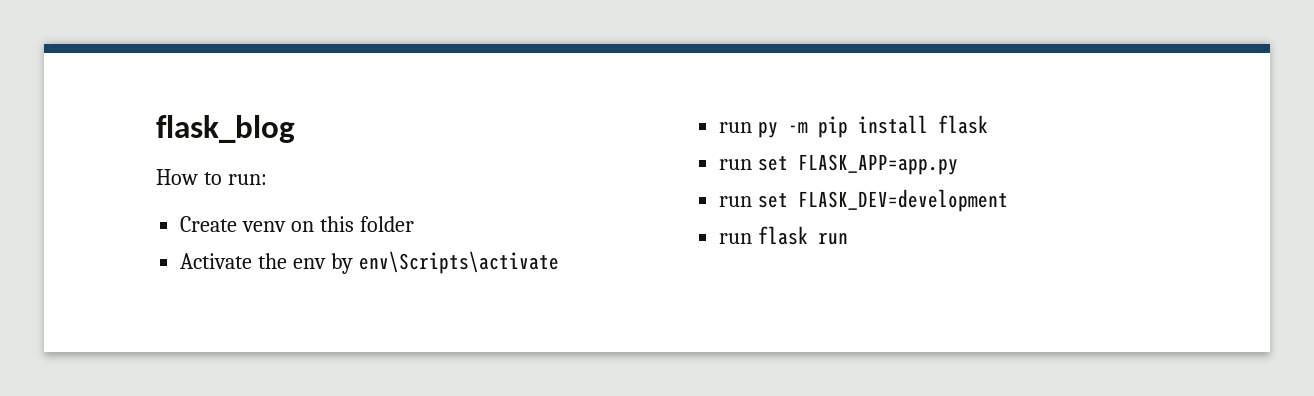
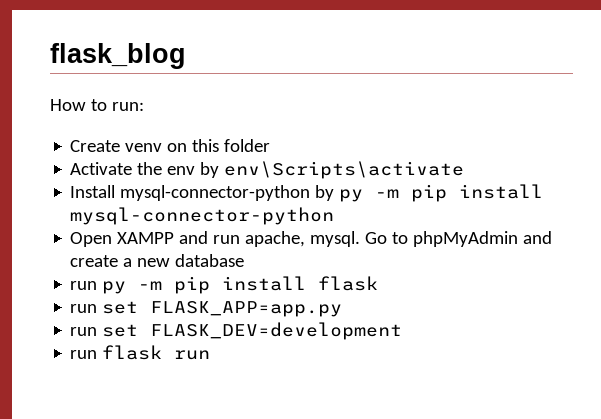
(559, 262) none -> [70,184,544,202] [70,207,335,225] [70,231,553,247] [70,254,245,267] // Install mysql-connector-python by py -m pip install mysql-connector-python // Open XAMPP and run apache, mysql. Go to phpMyAdmin and create a new database

